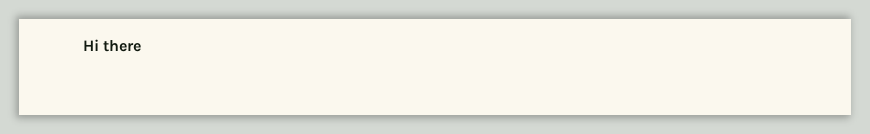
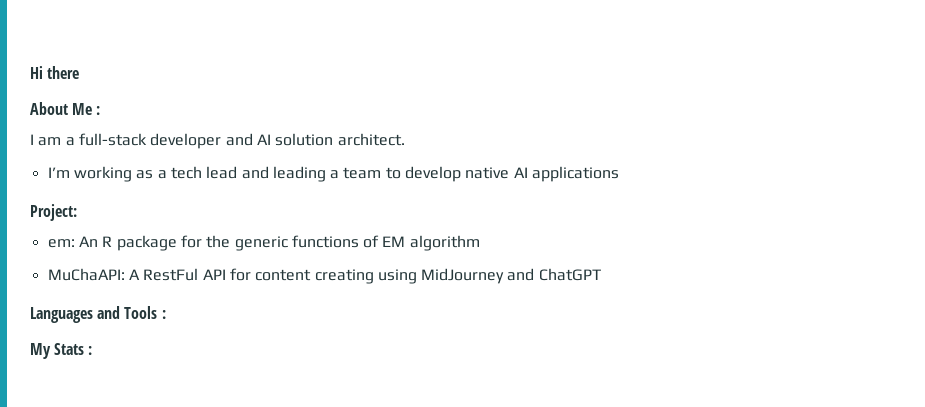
(142, 46) none -> [30,102,101,115] [30,133,405,149] [47,166,620,182] [30,204,77,221] [47,235,480,251] [47,268,601,284] [30,306,166,323] [30,343,93,359] // About Me : // I am a full-stack developer and AI solution architect. // I’m working as a tech lead and leading a team to develop native AI applications // Project: // em: An R package for the generic functions of EM algorithm // MuChaAPI: A RestFul API for content creating using MidJourney and ChatGPT // Languages and Tools : // My Stats :

